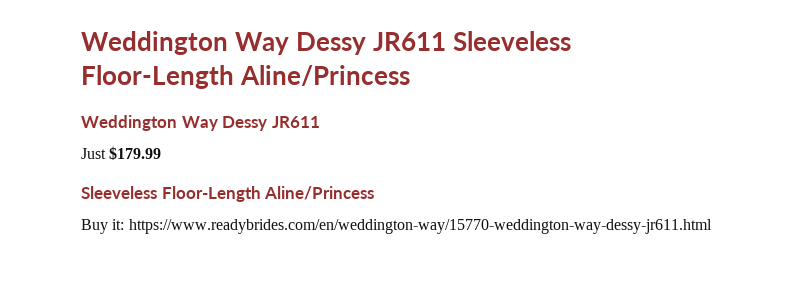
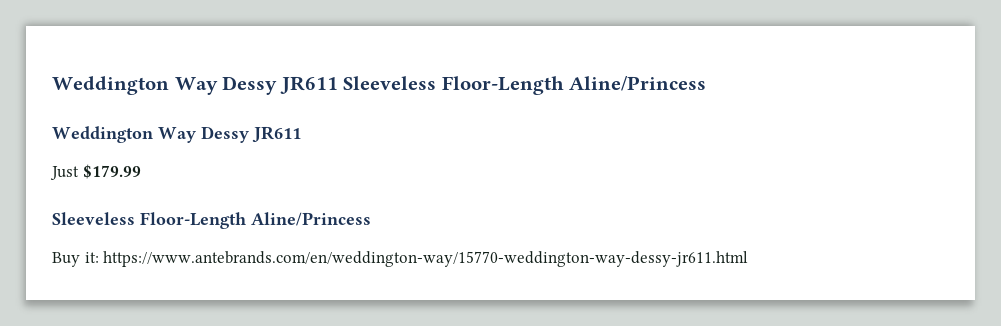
[128,219,712,234] https://www.readybrides.com/en/weddington-way/15770-weddington-way-dessy-jr611.html -> [103,251,749,267] https://www.antebrands.com/en/weddington-way/15770-weddington-way-dessy-jr611.html

